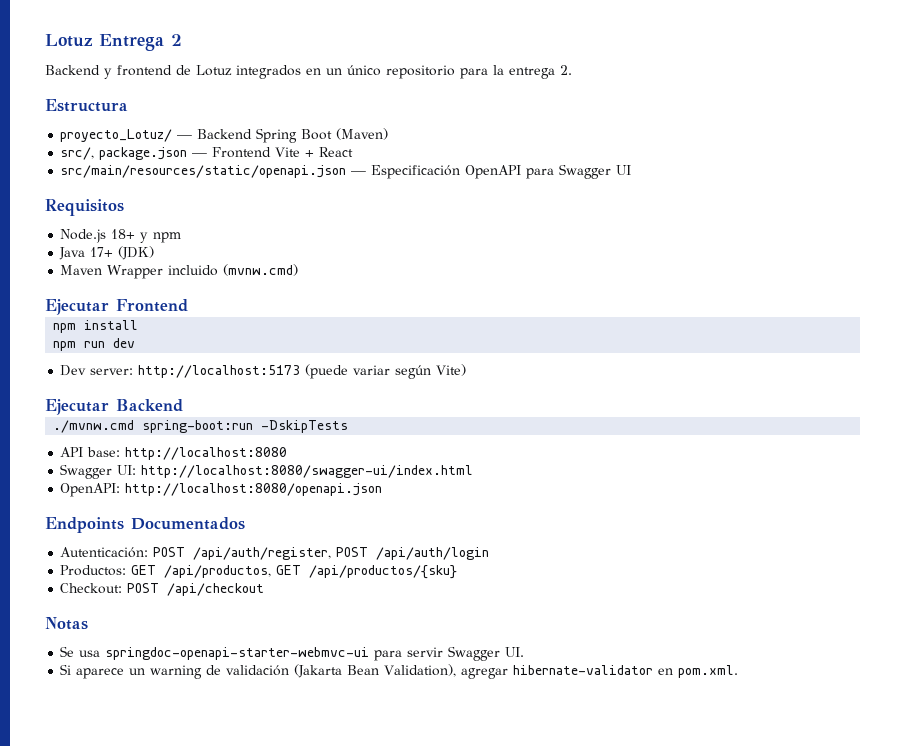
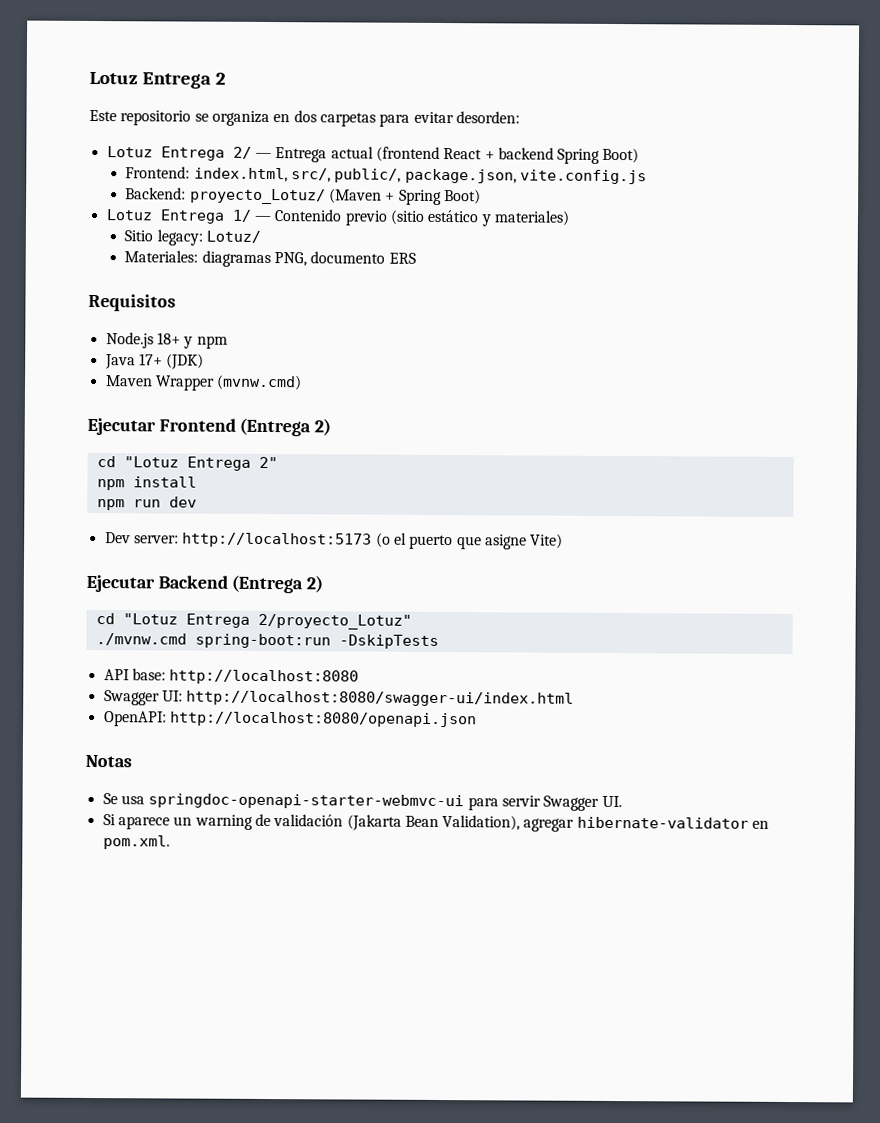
[45,65,572,79] [45,99,128,112] [60,128,389,143] [60,147,354,160] [60,164,632,179] Backend y frontend de Lotuz integrados en un único repositorio para la entrega 2. // Estructura // proyecto_Lotuz/ — Backend Spring Boot (Maven) // src/, package.json — Frontend Vite + React // src/main/resources/static/openapi.json — Especificación OpenAPI para Swagger UI -> [89,109,520,127] [106,146,640,164] [125,166,648,185] [125,187,482,206] [105,209,570,227] [124,229,262,246] [124,250,416,268] Este repositorio se organiza en dos carpetas para evitar desorden: // Lotuz Entrega 2/ — Entrega actual (frontend React + backend Spring Boot) // Frontend: index.html, src/, public/, package.json, vite.config.js // Backend: proyecto_Lotuz/ (Maven + Spring Boot) // Lotuz Entrega 1/ — Contenido previo (sitio estático y materiales) // Sitio legacy: Lotuz/ // Materiales: diagramas PNG, documento ERS
[168,265,219,276] incluido -> (215, 383) none
(188, 305) none -> [239,417,332,437] [96,456,278,471] (Entrega 2) // cd "Lotuz Entrega 2"
[305,364,467,379] [45,399,183,415] (puede variar según Vite) // Ejecutar Backend -> [375,532,564,550] [86,574,324,594] [95,613,412,630] (o el puerto que asigne Vite) // Ejecutar Backend (Entrega 2) // cd "Lotuz Entrega 2/proyecto_Lotuz"
[45,517,245,533] [60,547,490,560] [60,565,458,579] [60,583,265,596] // Endpoints Documentados // Autenticación: POST /api/auth/register, POST /api/auth/login // Productos: GET /api/productos, GET /api/productos/{sku} // Checkout: POST /api/checkout -> (477, 719) none

